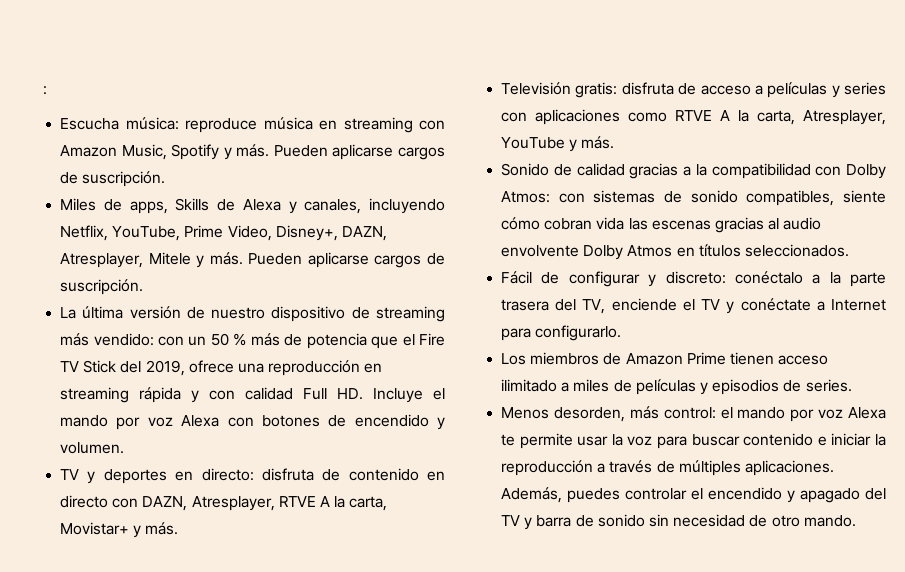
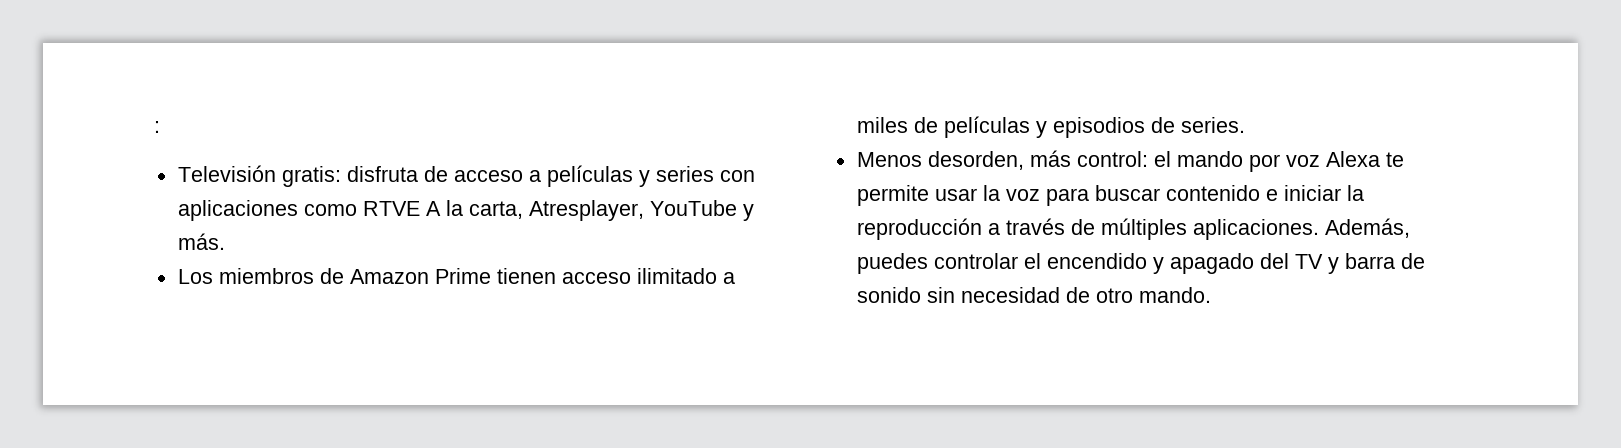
[60,117,445,133] [60,144,445,160] [60,171,166,187] [60,198,445,214] [60,225,387,241] [60,252,445,268] [60,279,144,295] [60,306,445,322] [60,333,445,349] [60,360,383,376] [60,387,445,403] [60,414,445,430] [60,442,125,454] [60,468,445,484] [60,495,388,511] [60,522,179,538] // Escucha música: reproduce música en streaming con Amazon Music, Spotify y más. Pueden aplicarse cargos de suscripción. // Miles de apps, Skills de Alexa y canales, incluyendo Netflix, YouTube, Prime Video, Disney+, DAZN, Atresplayer, Mitele y más. Pueden aplicarse cargos de suscripción. // La última versión de nuestro dispositivo de streaming más vendido: con un 50 % más de potencia que el Fire TV Stick del 2019, ofrece una reproducción en streaming rápida y con calidad Full HD. Incluye el mando por voz Alexa con botones de encendido y volumen. // TV y deportes en directo: disfruta de contenido en directo con DAZN, Atresplayer, RTVE A la carta, Movistar+ y más. -> (160, 127) none
[501,163,886,179] [501,190,886,206] [501,217,822,233] [501,244,849,260] [501,271,886,287] [501,298,886,314] [501,325,622,341] // Sonido de calidad gracias a la compatibilidad con Dolby Atmos: con sistemas de sonido compatibles, siente cómo cobran vida las escenas gracias al audio envolvente Dolby Atmos en títulos seleccionados. // Fácil de configurar y discreto: conéctalo a la parte trasera del TV, enciende el TV y conéctate a Internet para configurarlo. -> (225, 241) none

